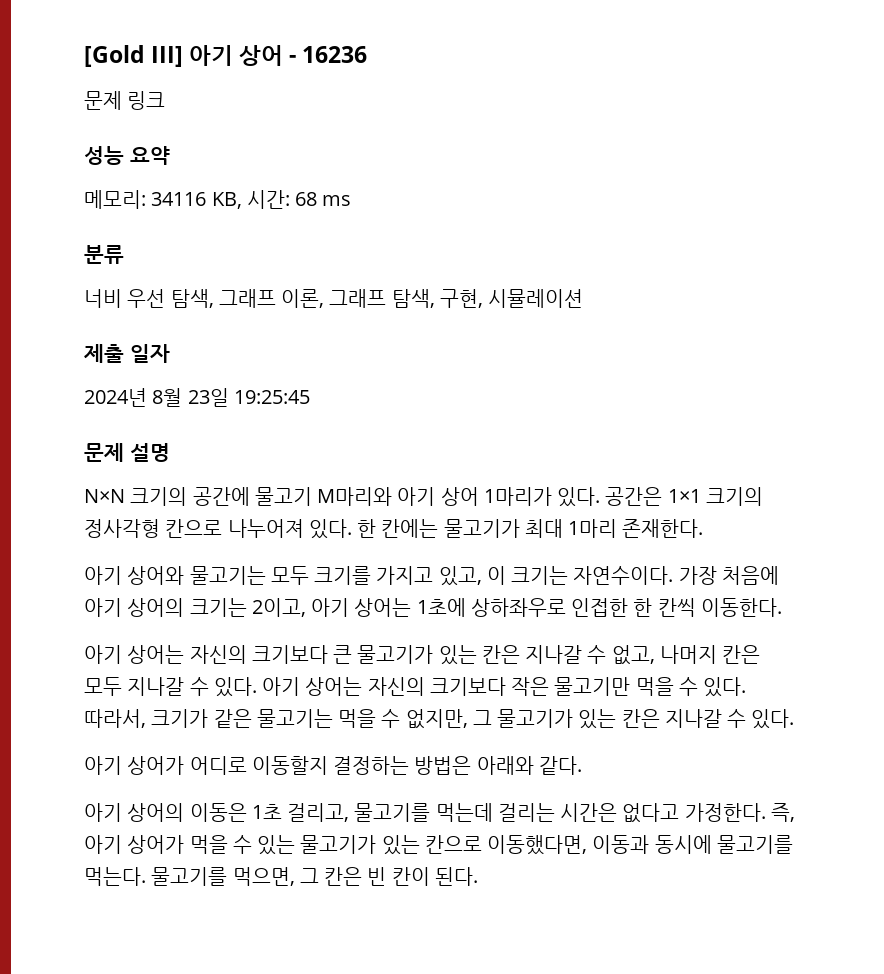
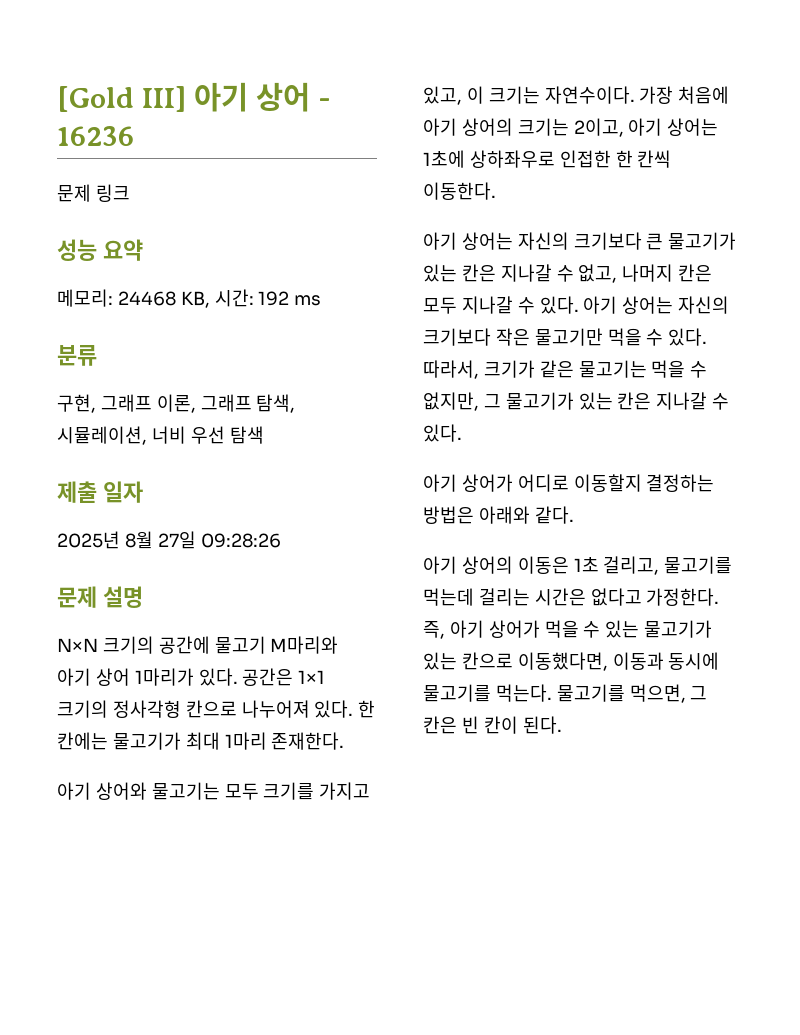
[151,192,207,206] 34116 -> [117,291,176,306] 24468
[295,192,318,206] 68 -> [258,291,290,306] 192
[84,289,214,308] 너비 우선 탐색, -> [57,394,96,413] 구현,
[439,289,584,308] [84,344,170,363] [84,388,310,407] 구현, 시뮬레이션 // 제출 일자 // 2024년 8월 23일 19:25:45 -> [57,426,264,445] [57,481,143,503] [57,531,281,549] 시뮬레이션, 너비 우선 탐색 // 제출 일자 // 2025년 8월 27일 09:28:26

